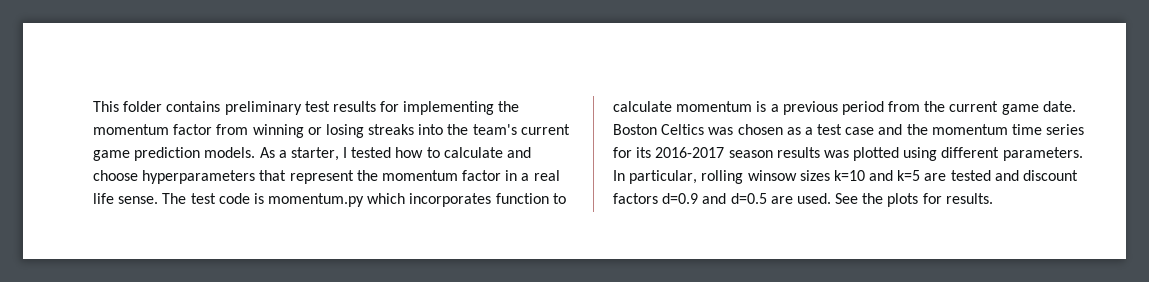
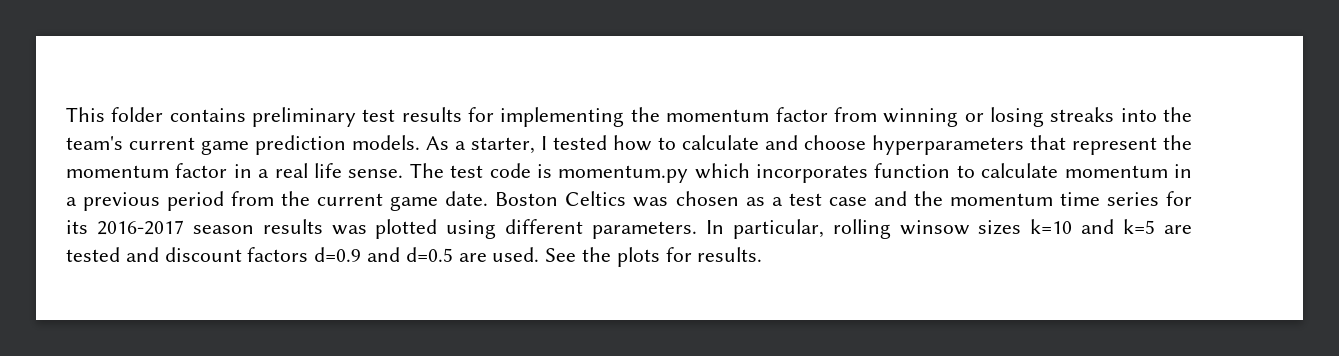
[756,101,767,112] is -> [1174,164,1193,178] in

